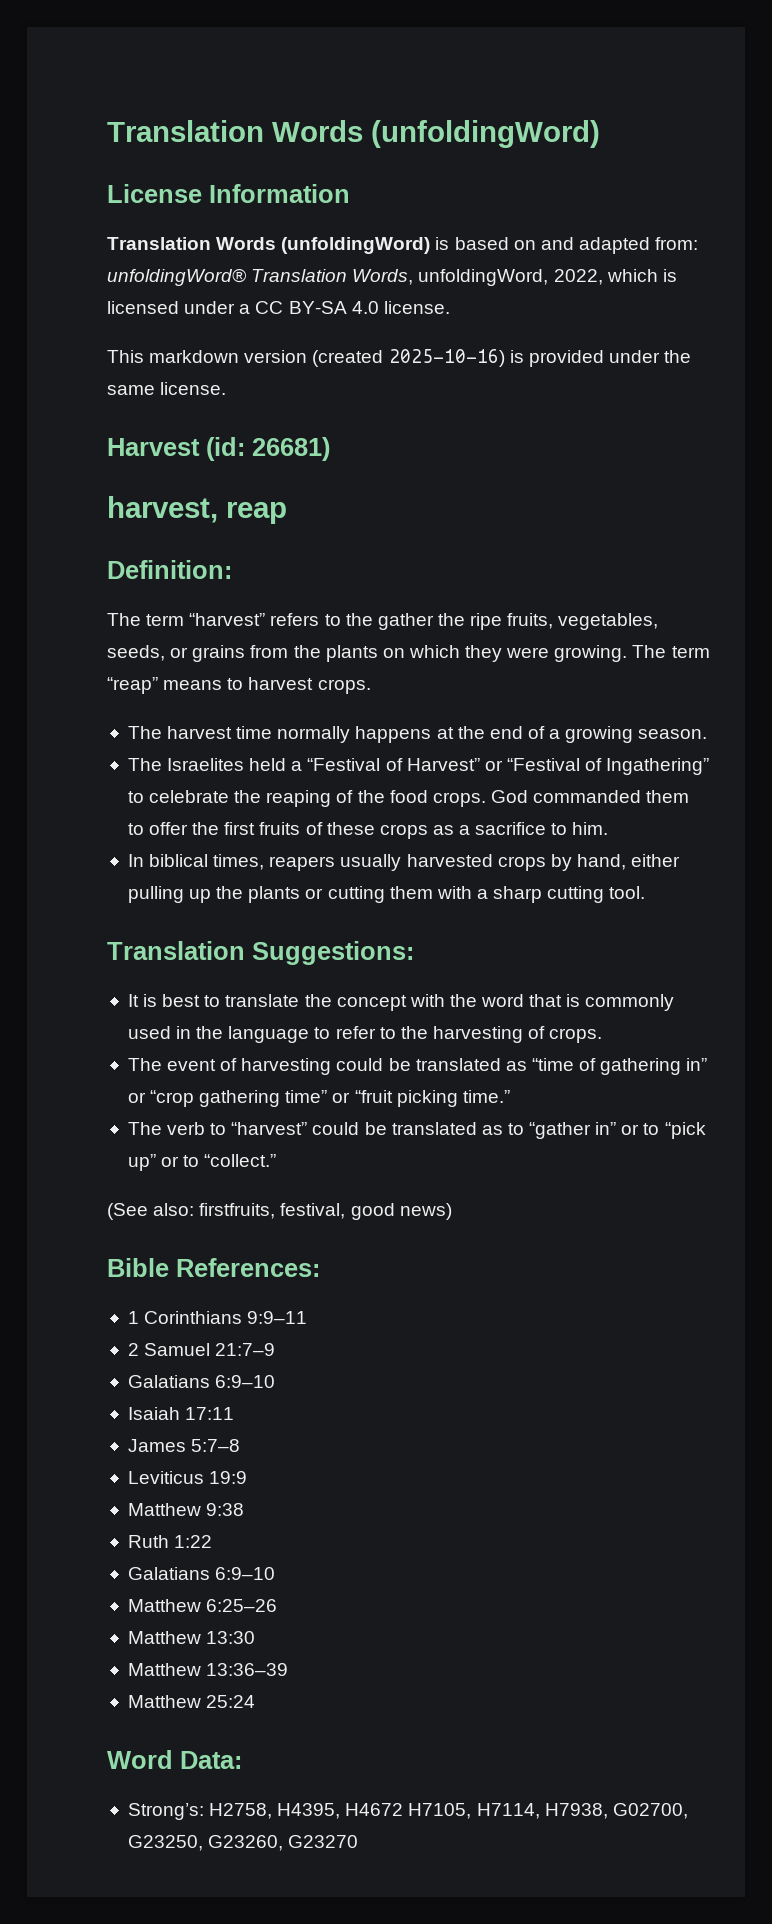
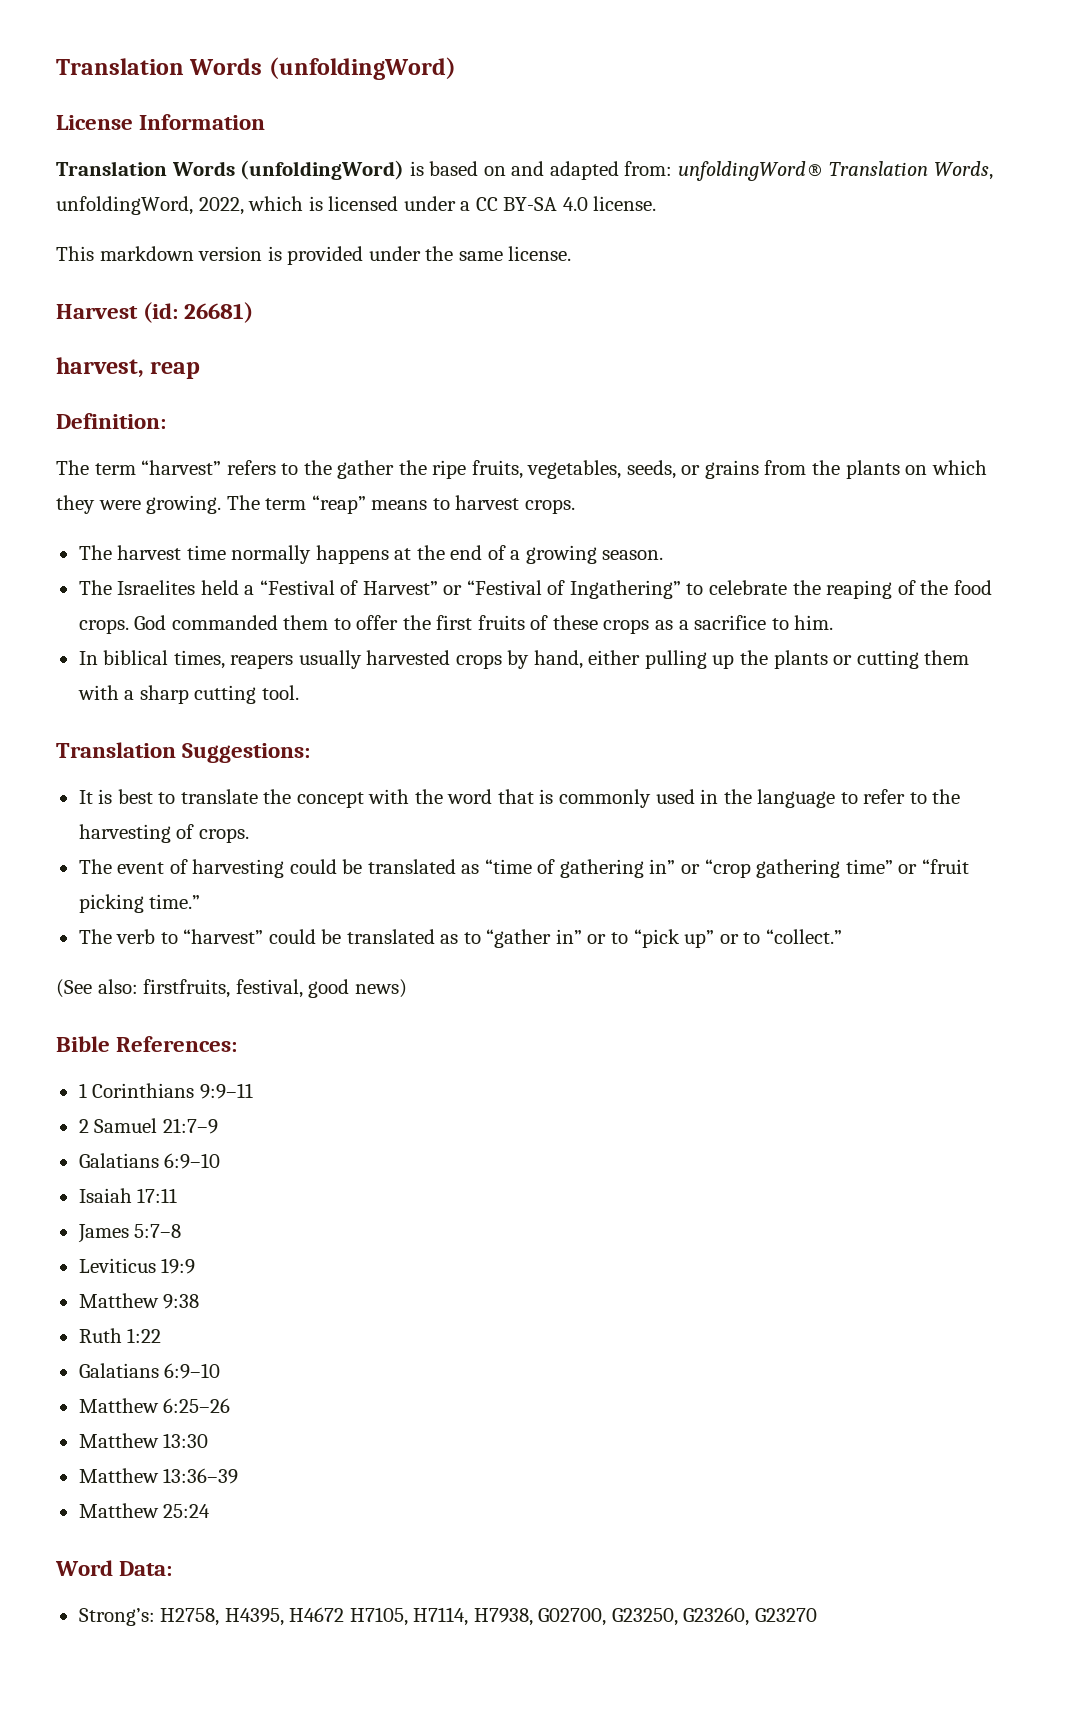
[312,349,505,367] (created 2025-10-16) -> (263, 253) none

